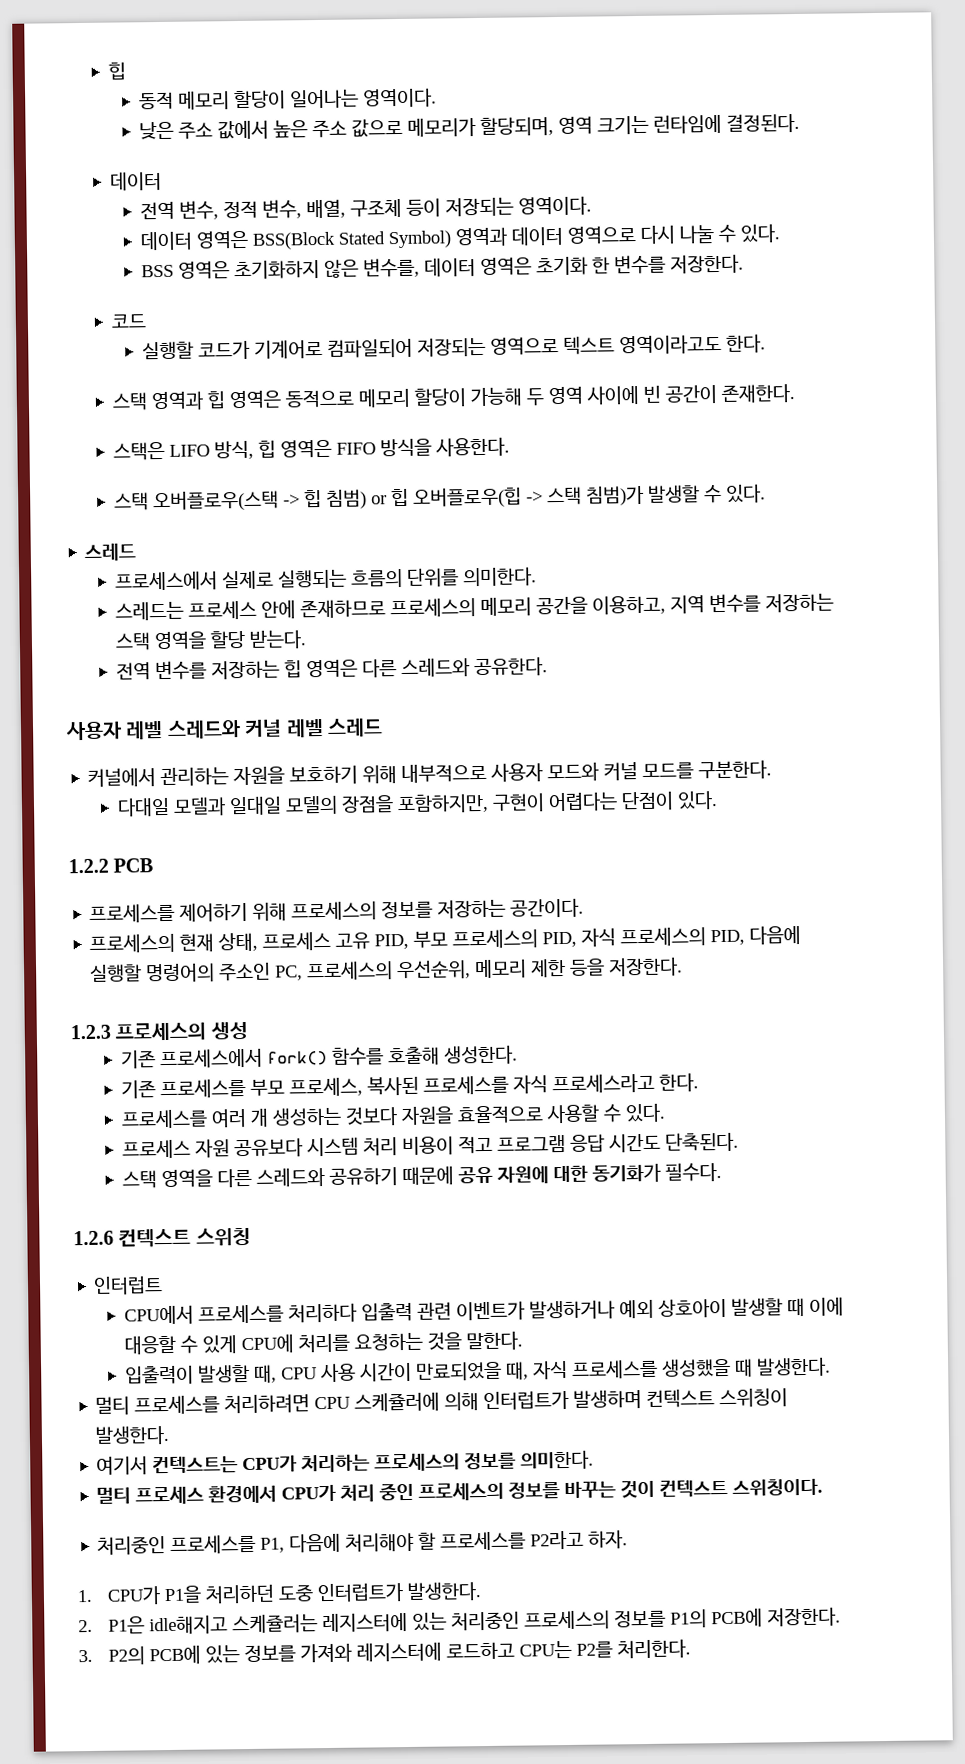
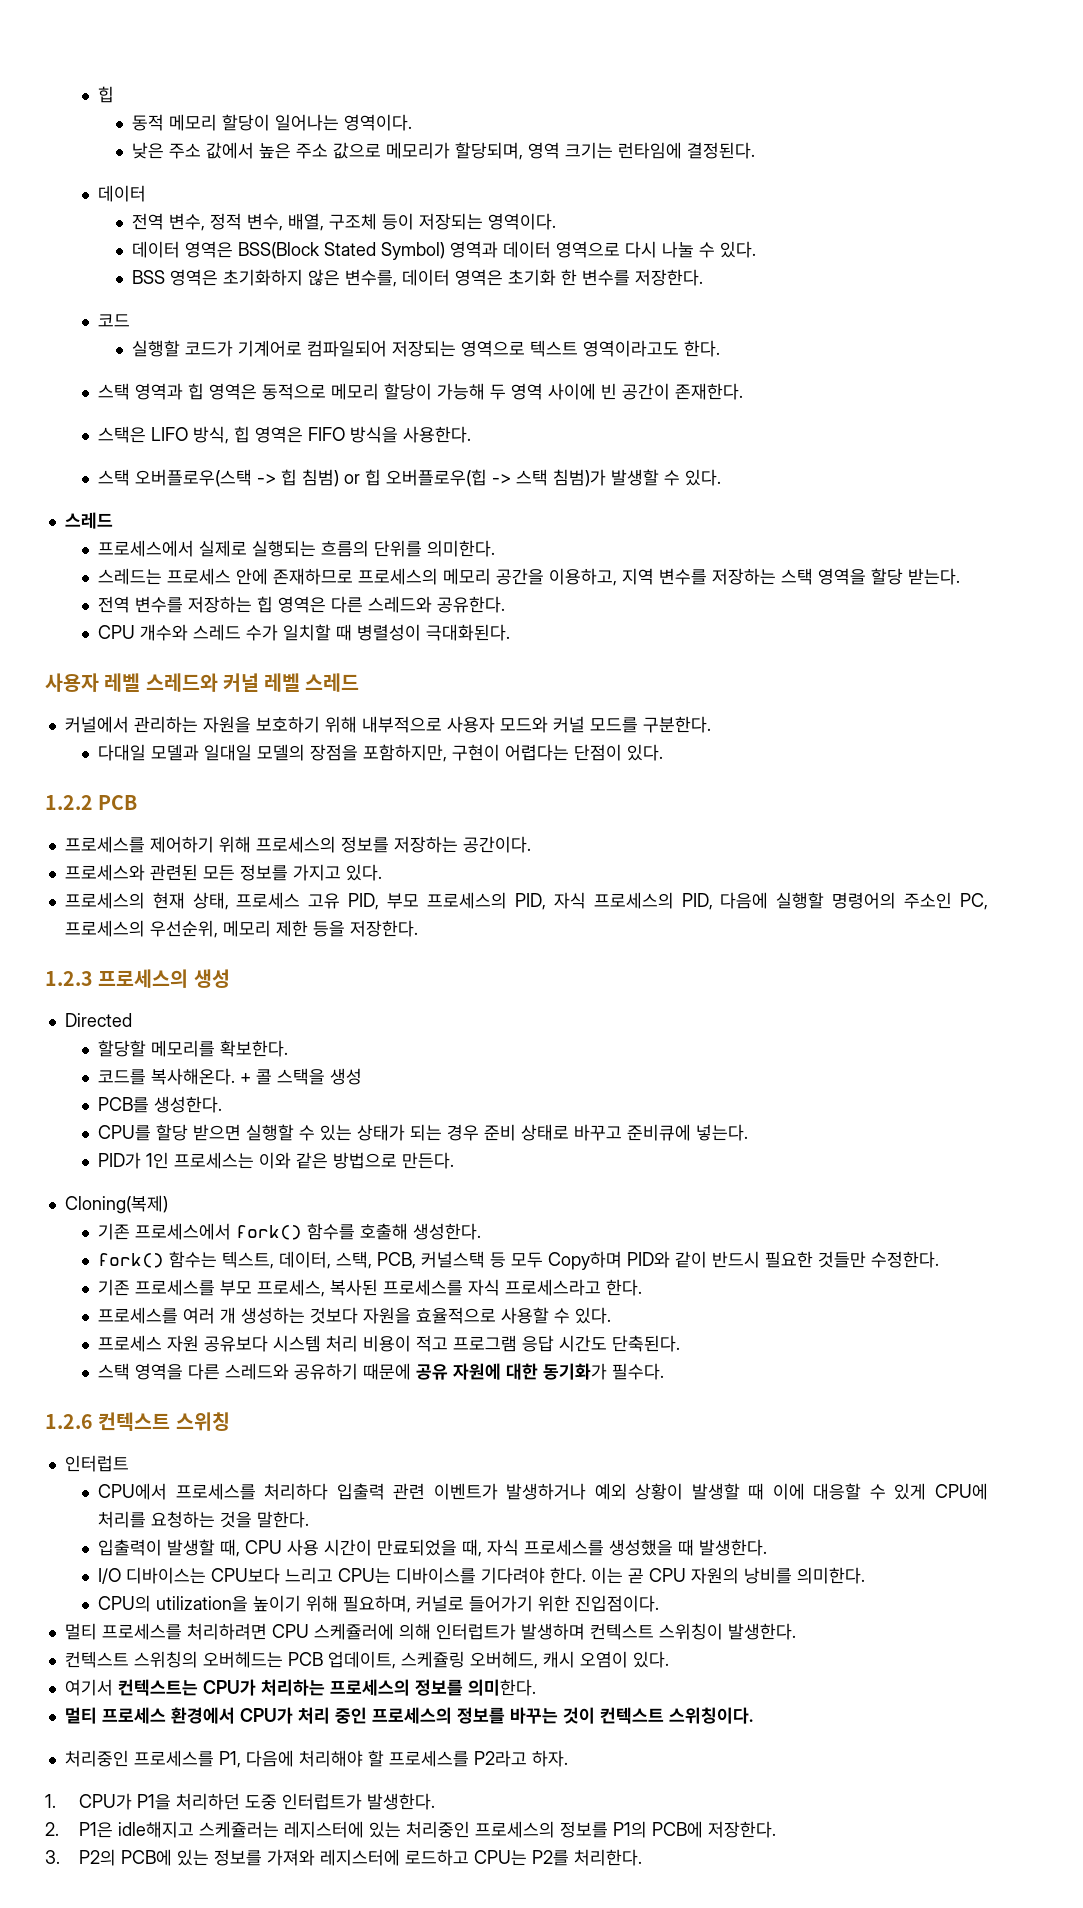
(548, 667) none -> [98,624,511,641] // CPU 개수와 스레드 수가 일치할 때 병렬성이 극대화된다.
(585, 908) none -> [64,864,382,881] // 프로세스와 관련된 모든 정보를 가지고 있다.
(248, 1030) none -> [64,1013,132,1027] [98,1040,289,1057] [98,1068,363,1085] [98,1096,223,1113] [98,1124,749,1141] [98,1152,455,1169] [64,1195,168,1214] // Directed // 할당할 메모리를 확보한다. // 코드를 복사해온다. + 콜 스택을 생성 // PCB를 생성한다. // CPU를 할당 받으면 실행할 수 있는 상태가 되는 경우 준비 상태로 바꾸고 준비큐에 넣는다. // PID가 1인 프로세스는 이와 같은 방법으로 만든다. // Cloning(복제)
(518, 1055) none -> [98,1251,940,1270] // fork() 함수는 텍스트, 데이터, 스택, PCB, 커널스택 등 모두 Copy하며 PID와 같이 반드시 필요한 것들만 수정한다.
[657,1298,727,1318] 상호아이 -> [635,1483,684,1500] 상황이
(831, 1367) none -> [98,1567,866,1584] [98,1595,660,1613] // I/O 디바이스는 CPU보다 느리고 CPU는 디바이스를 기다려야 한다. 이는 곧 CPU 자원의 낭비를 의미한다. // CPU의 utilization을 높이기 위해 필요하며, 커널로 들어가기 위한 진입점이다.
(171, 1435) none -> [64,1651,669,1669] // 컨텍스트 스위칭의 오버헤드는 PCB 업데이트, 스케쥴링 오버헤드, 캐시 오염이 있다.

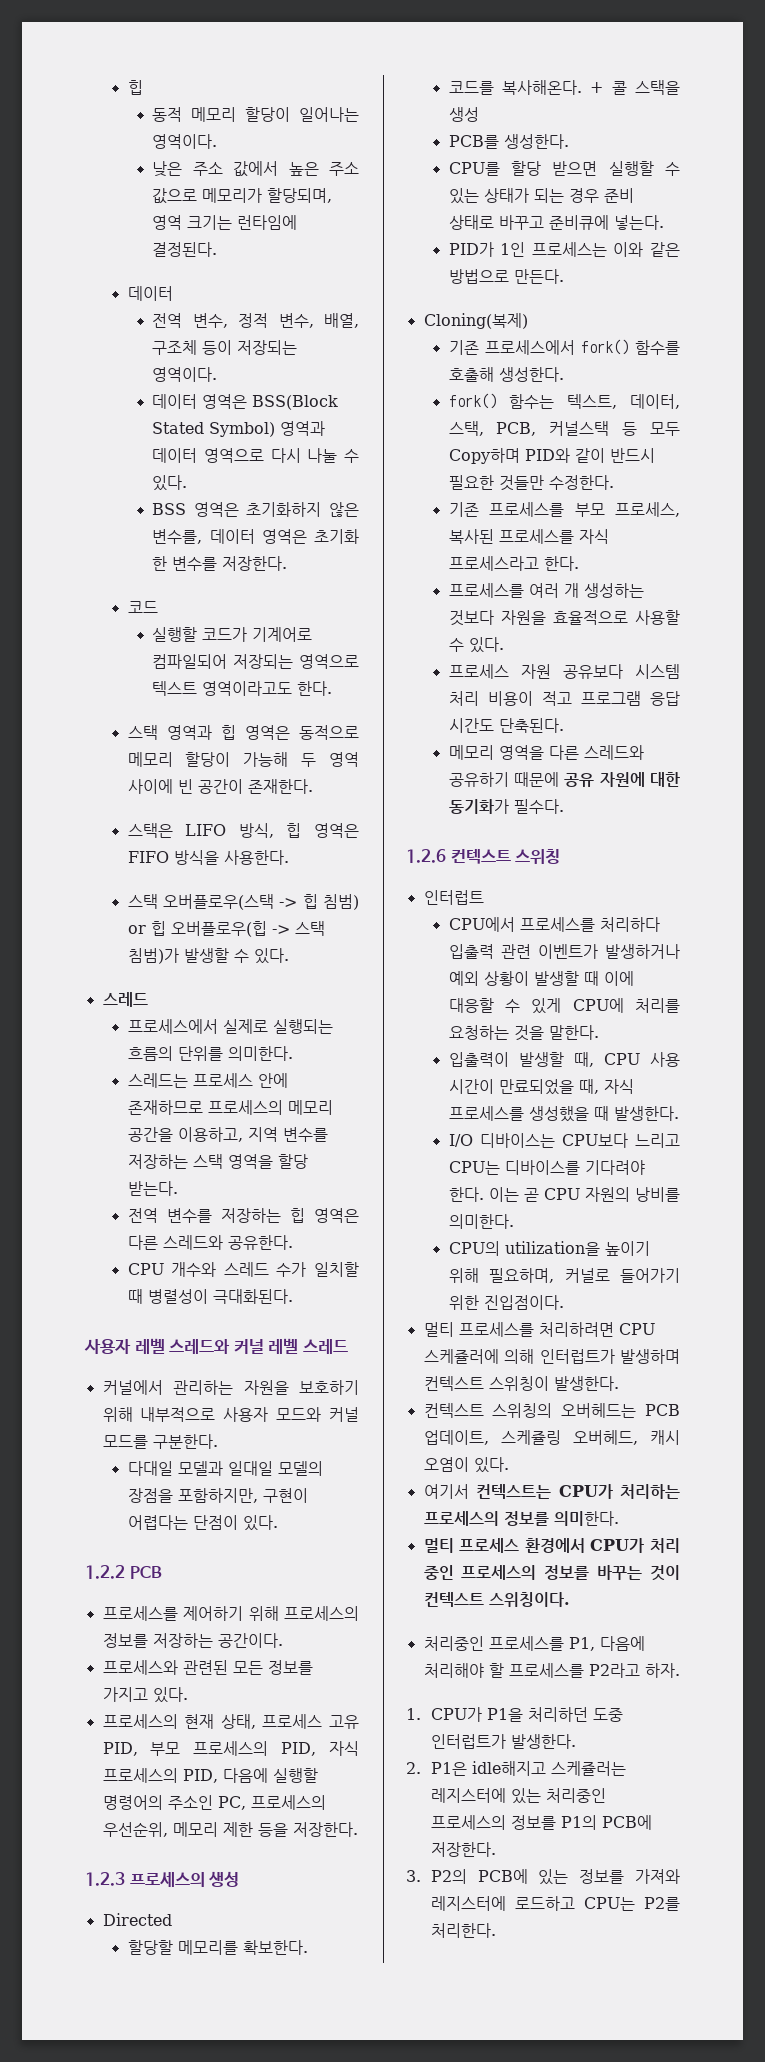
[98,1363,131,1380] 스택 -> [448,745,494,760] 메모리

